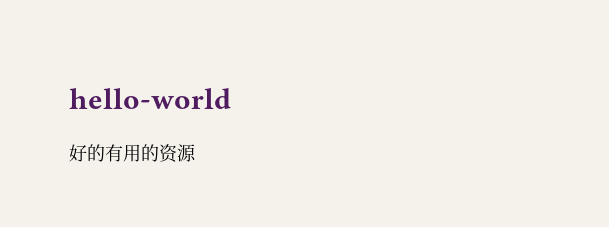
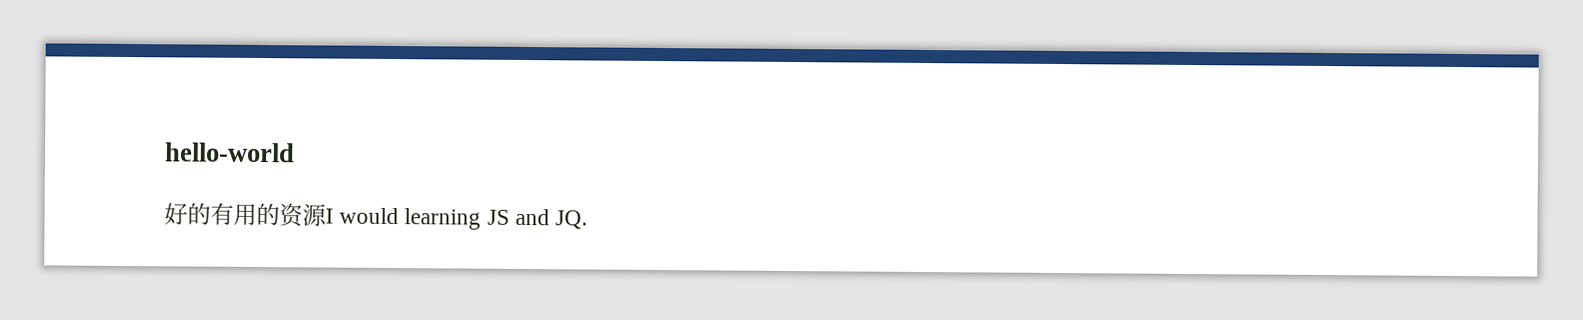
(196, 153) none -> [325,207,589,230] I would learning JS and JQ.

